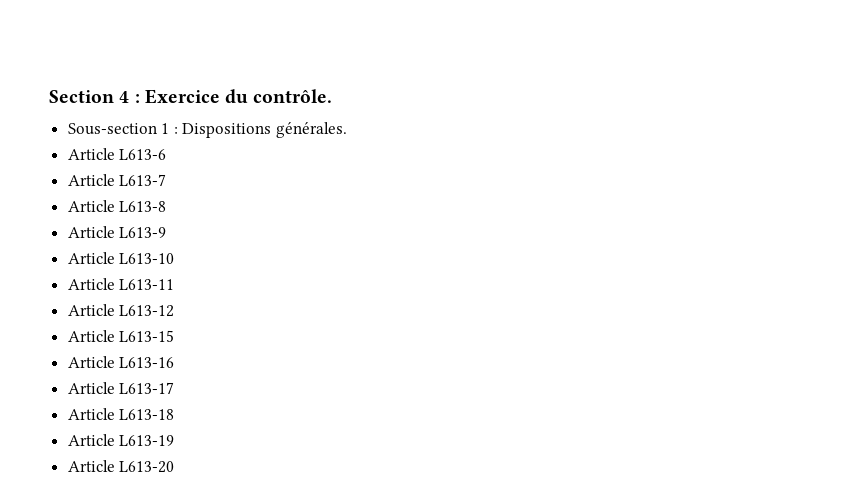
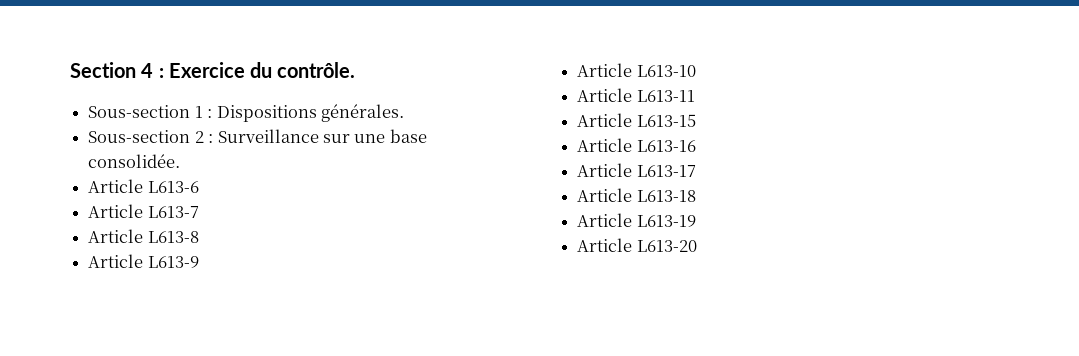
(348, 130) none -> [88,129,427,143] [88,154,181,168] // Sous-section 2 : Surveillance sur une base consolidée.
[67,304,175,317] // Article L613-12 -> (695, 96) none

